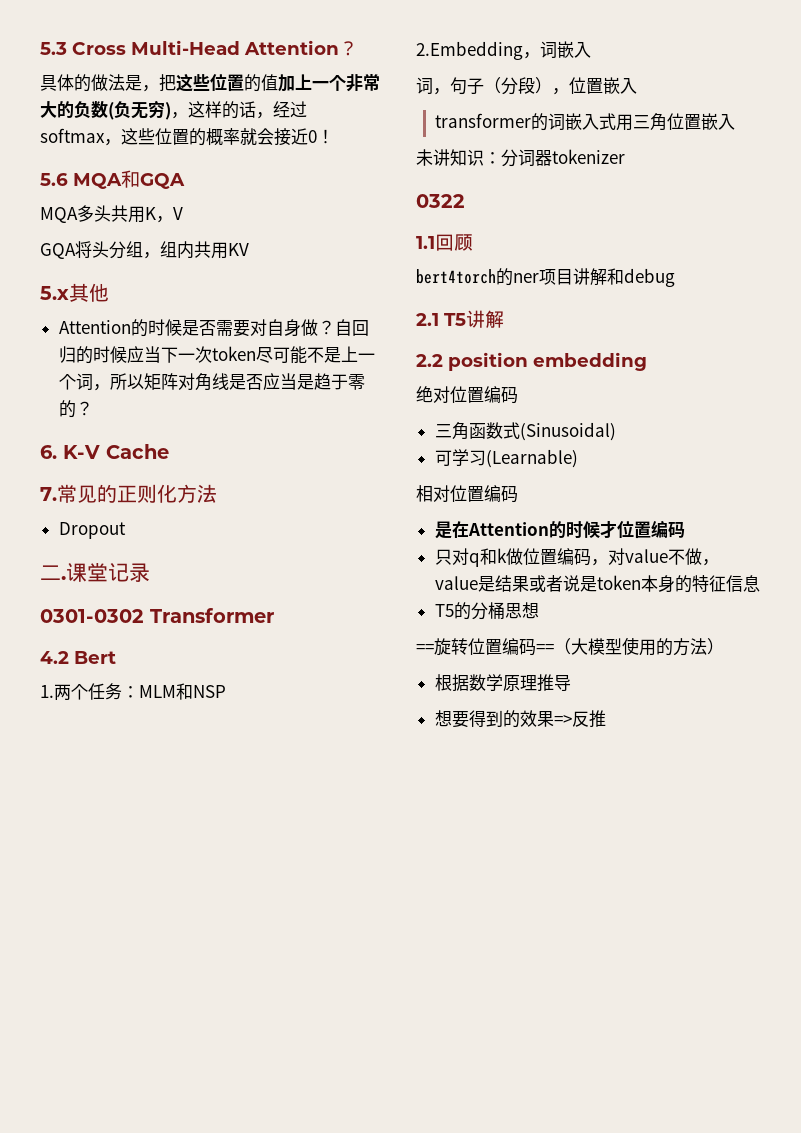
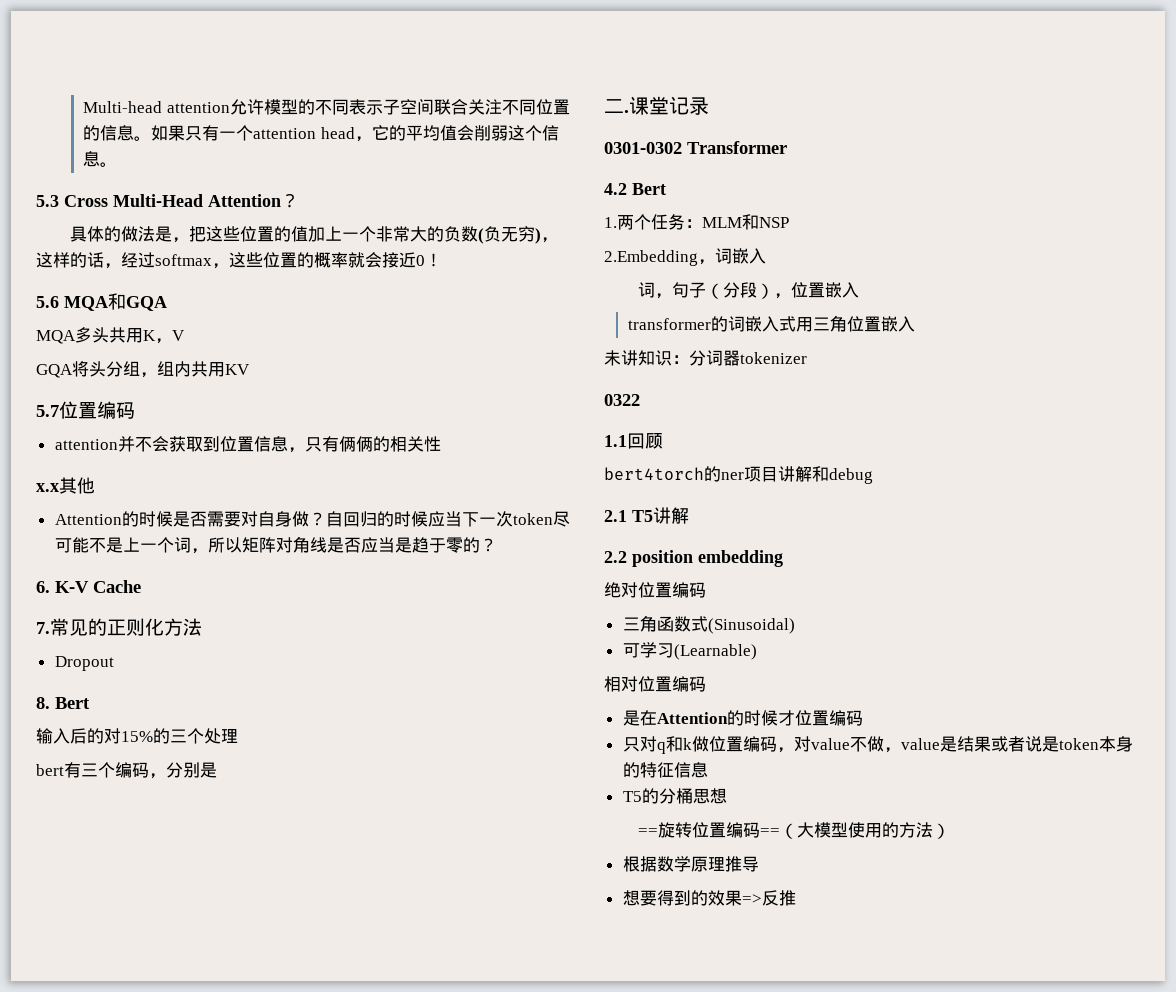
(40, 48) none -> [83,99,570,115] [83,125,559,142] [83,151,118,167] Multi-head attention允许模型的不同表示子空间联合关注不同位置的信息。如果只有一个attention head，它的平均值会削弱这个信息。 //
[40,286,69,300] 5.x -> [36,401,135,419] [54,436,441,453] [36,483,59,492] 5.7位置编码 // attention并不会获取到位置信息，只有俩俩的相关性 // x.x
(126, 530) none -> [36,697,90,709] [36,728,238,744] [36,762,217,779] // 8. Bert // 输入后的对15%的三个处理 // bert有三个编码，分别是

